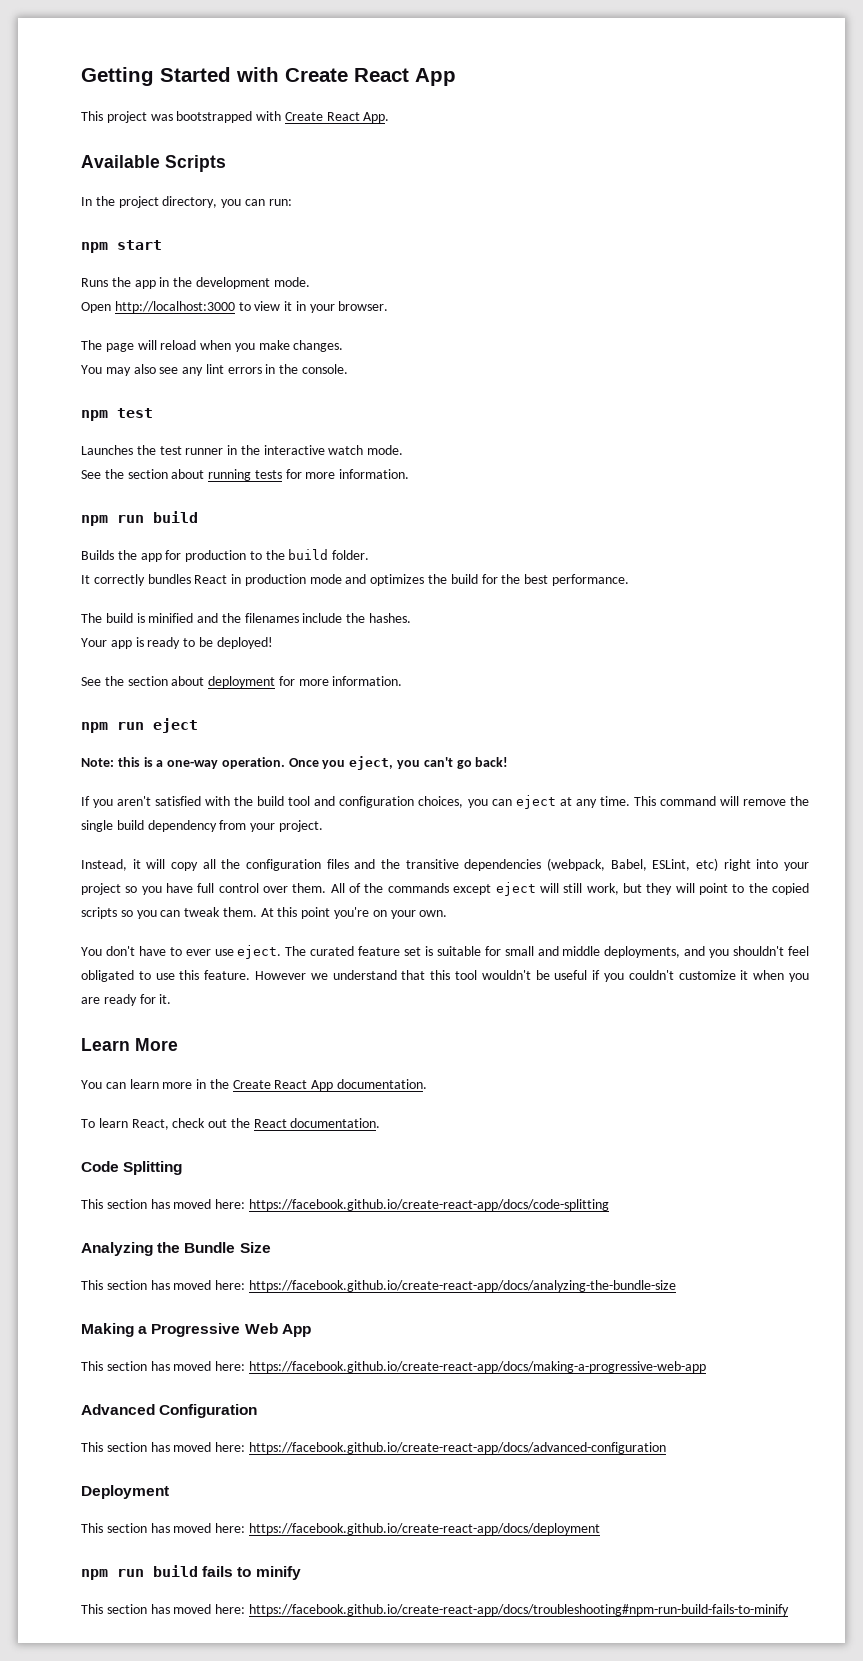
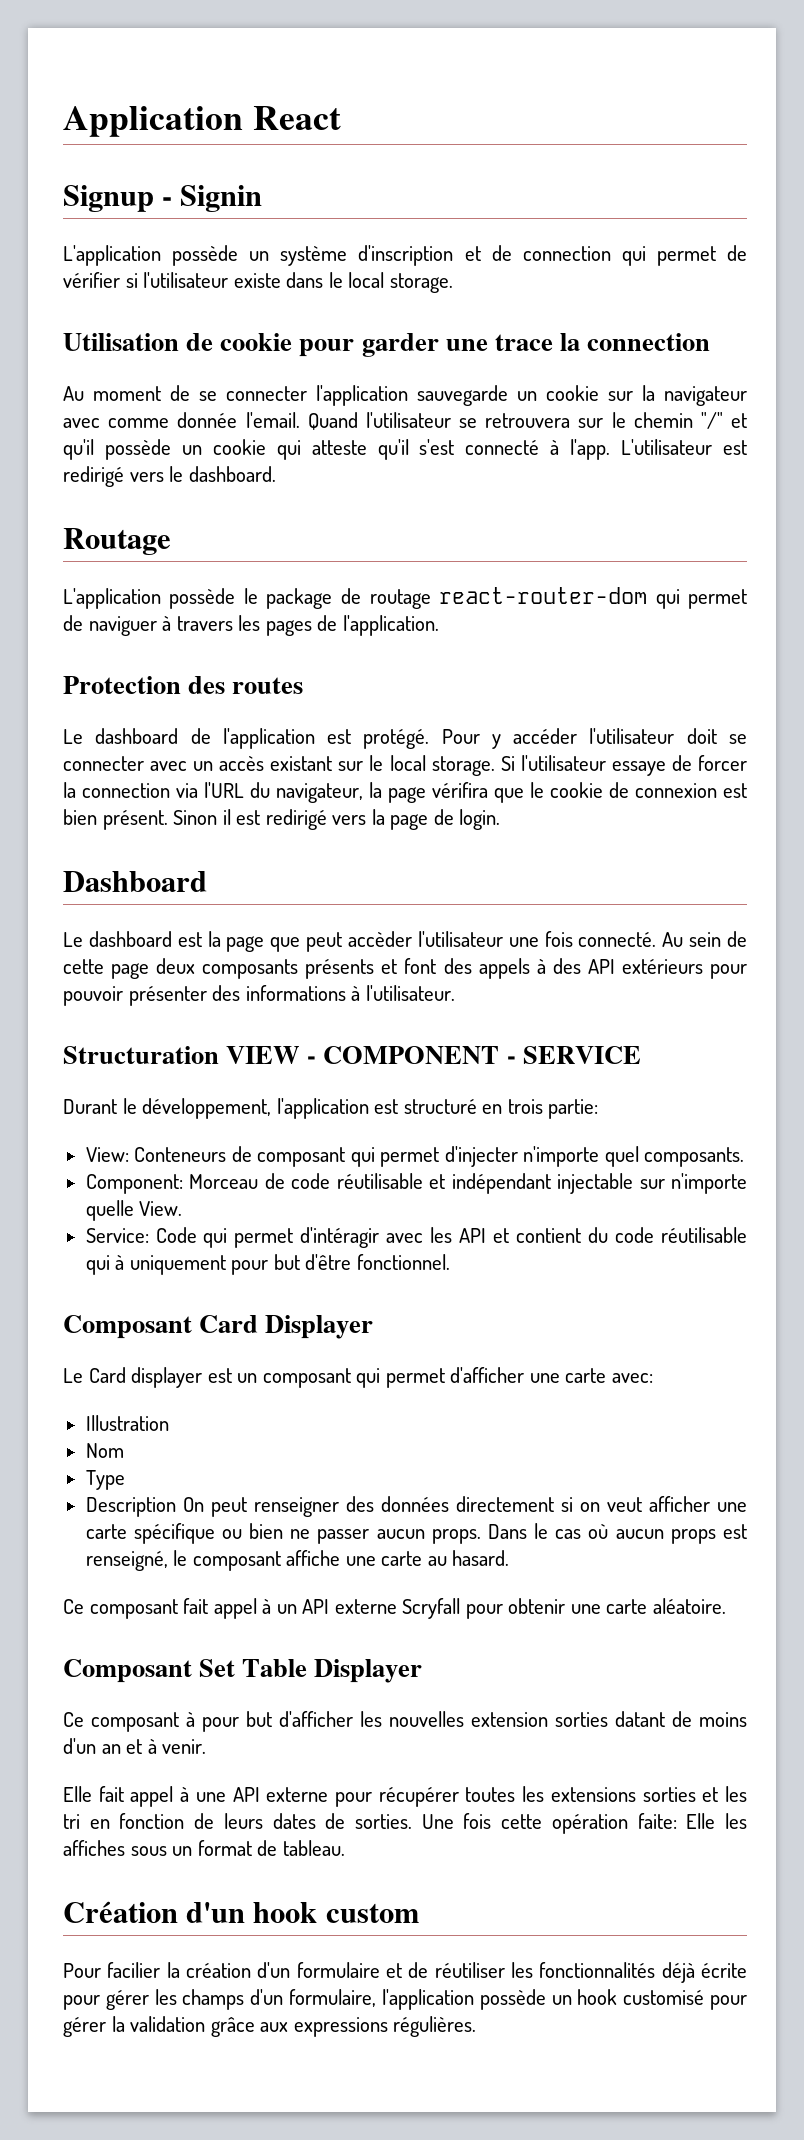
[81,67,456,86] [81,111,390,123] [81,155,226,172] [81,196,292,208] [81,240,162,253] [81,277,310,289] [81,301,389,313] [81,340,344,352] [81,364,349,376] [81,408,153,421] [81,445,404,455] [81,469,410,481] [81,511,198,526] [81,549,370,562] [81,574,629,586] [81,613,412,623] [81,637,273,649] [81,676,403,688] [81,718,198,733] [81,756,509,770] [81,795,809,809] [81,820,323,832] [81,858,809,871] [81,882,809,896] [81,907,448,919] [81,945,810,959] [81,970,809,982] [81,994,172,1006] [81,1038,178,1051] [81,1079,428,1091] [81,1118,381,1130] [81,1161,183,1175] [81,1199,609,1211] [81,1242,271,1256] [81,1280,676,1292] [81,1323,311,1337] [81,1361,706,1373] [81,1404,258,1418] [81,1442,666,1454] [81,1485,169,1499] [81,1523,600,1535] [81,1565,301,1580] [81,1604,789,1616] Getting Started with Create React App // This project was bootstrapped with Create React App. // Available Scripts // In the project directory, you can run: // npm start // Runs the app in the development mode. // Open http://localhost:3000 to view it in your browser. // The page will reload when you make changes. // You may also see any lint errors in the console. // npm test // Launches the test runner in the interactive watch mode. // See the section about running tests for more information. // npm run build // Builds the app for production to the build folder. // It correctly bundles React in production mode and optimizes the build for the best performance. // The build is minified and the filenames include the hashes. // Your app is ready to be deployed! // See the section about deployment for more information. // npm run eject // Note: this is a one-way operation. Once you eject, you can't go back! // If you aren't satisfied with the build tool and configuration choices, you can eject at any time. This command will remove the single build dependency from your project. // Instead, it will copy all the configuration files and the transitive dependencies (webpack, Babel, ESLint, etc) right into your project so you have full control over them. All of the commands except eject will still work, but they will point to the copied scripts so you can tweak them. At this point you're on your own. // You don't have to ever use eject. The curated feature set is suitable for small and middle deployments, and you shouldn't feel obligated to use this feature. However we understand that this tool wouldn't be useful if you couldn't customize it when you are ready for it. // Learn More // You can learn more in the Create React App documentation. // To learn React, check out the React documentation. // Code Splitting // This section has moved here: https://facebook.github.io/create-react-app/docs/code-splitting // Analyzing the Bundle Size // This section has moved here: https://facebook.github.io/create-react-app/docs/analyzing-the-bundle-size // Making a Progressive Web App // This section has moved here: https://facebook.github.io/create-react-app/docs/making-a-progressive-web-app // Advanced Configuration // This section has moved here: https://facebook.github.io/create-react-app/docs/advanced-configuration // Deployment // This section has moved here: https://facebook.github.io/create-react-app/docs/deployment // npm run build fails to minify // This section has moved here: https://facebook.github.io/create-react-app/docs/troubleshooting#npm-run-build-fails-to-minify -> [63,106,341,137] [63,185,263,212] [63,245,747,266] [63,272,453,293] [63,333,711,357] [63,385,747,406] [63,412,747,430] [63,439,747,460] [63,466,276,487] [63,528,171,555] [63,587,747,609] [63,615,439,636] [63,676,304,694] [63,728,747,749] [63,755,748,776] [63,782,747,803] [63,809,501,830] [63,871,207,892] [63,931,747,952] [63,958,748,979] [63,985,455,1006] [63,1046,641,1064] [63,1098,599,1119] [85,1146,745,1167] [85,1173,748,1194] [85,1200,183,1221] [85,1227,747,1248] [85,1254,450,1275] [63,1315,374,1339] [63,1367,653,1388] [85,1415,169,1431] [85,1443,124,1458] [85,1470,125,1490] [85,1496,747,1517] [85,1523,747,1544] [85,1550,510,1571] [63,1598,726,1619] [63,1659,423,1683] [63,1711,747,1732] [63,1738,207,1754] [63,1786,747,1807] [63,1813,747,1834] [63,1840,345,1856] [63,1901,419,1923] [63,1962,747,1983] [63,1989,748,2010] [63,2016,477,2037] Application React // Signup - Signin // L'application possède un système d'inscription et de connection qui permet de vérifier si l'utilisateur existe dans le local storage. // Utilisation de cookie pour garder une trace la connection // Au moment de se connecter l'application sauvegarde un cookie sur la navigateur avec comme donnée l'email. Quand l'utilisateur se retrouvera sur le chemin "/" et qu'il possède un cookie qui atteste qu'il s'est connecté à l'app. L'utilisateur est redirigé vers le dashboard. // Routage // L'application possède le package de routage react-router-dom qui permet de naviguer à travers les pages de l'application. // Protection des routes // Le dashboard de l'application est protégé. Pour y accéder l'utilisateur doit se connecter avec un accès existant sur le local storage. Si l'utilisateur essaye de forcer la connection via l'URL du navigateur, la page vérifira que le cookie de connexion est bien présent. Sinon il est redirigé vers la page de login. // Dashboard // Le dashboard est la page que peut accèder l'utilisateur une fois connecté. Au sein de cette page deux composants présents et font des appels à des API extérieurs pour pouvoir présenter des informations à l'utilisateur. // Structuration VIEW - COMPONENT - SERVICE // Durant le développement, l'application est structuré en trois partie: // View: Conteneurs de composant qui permet d'injecter n'importe quel composants. // Component: Morceau de code réutilisable et indépendant injectable sur n'importe quelle View. // Service: Code qui permet d'intéragir avec les API et contient du code réutilisable qui à uniquement pour but d'être fonctionnel. // Composant Card Displayer // Le Card displayer est un composant qui permet d'afficher une carte avec: // Illustration // Nom // Type // Description On peut renseigner des données directement si on veut afficher une carte spécifique ou bien ne passer aucun props. Dans le cas où aucun props est renseigné, le composant affiche une carte au hasard. // Ce composant fait appel à un API externe Scryfall pour obtenir une carte aléatoire. // Composant Set Table Displayer // Ce composant à pour but d'afficher les nouvelles extension sorties datant de moins d'un an et à venir. // Elle fait appel à une API externe pour récupérer toutes les extensions sorties et les tri en fonction de leurs dates de sorties. Une fois cette opération faite: Elle les affiches sous un format de tableau. // Création d'un hook custom // Pour facilier la création d'un formulaire et de réutiliser les fonctionnalités déjà écrite pour gérer les champs d'un formulaire, l'application possède un hook customisé pour gérer la validation grâce aux expressions régulières.

